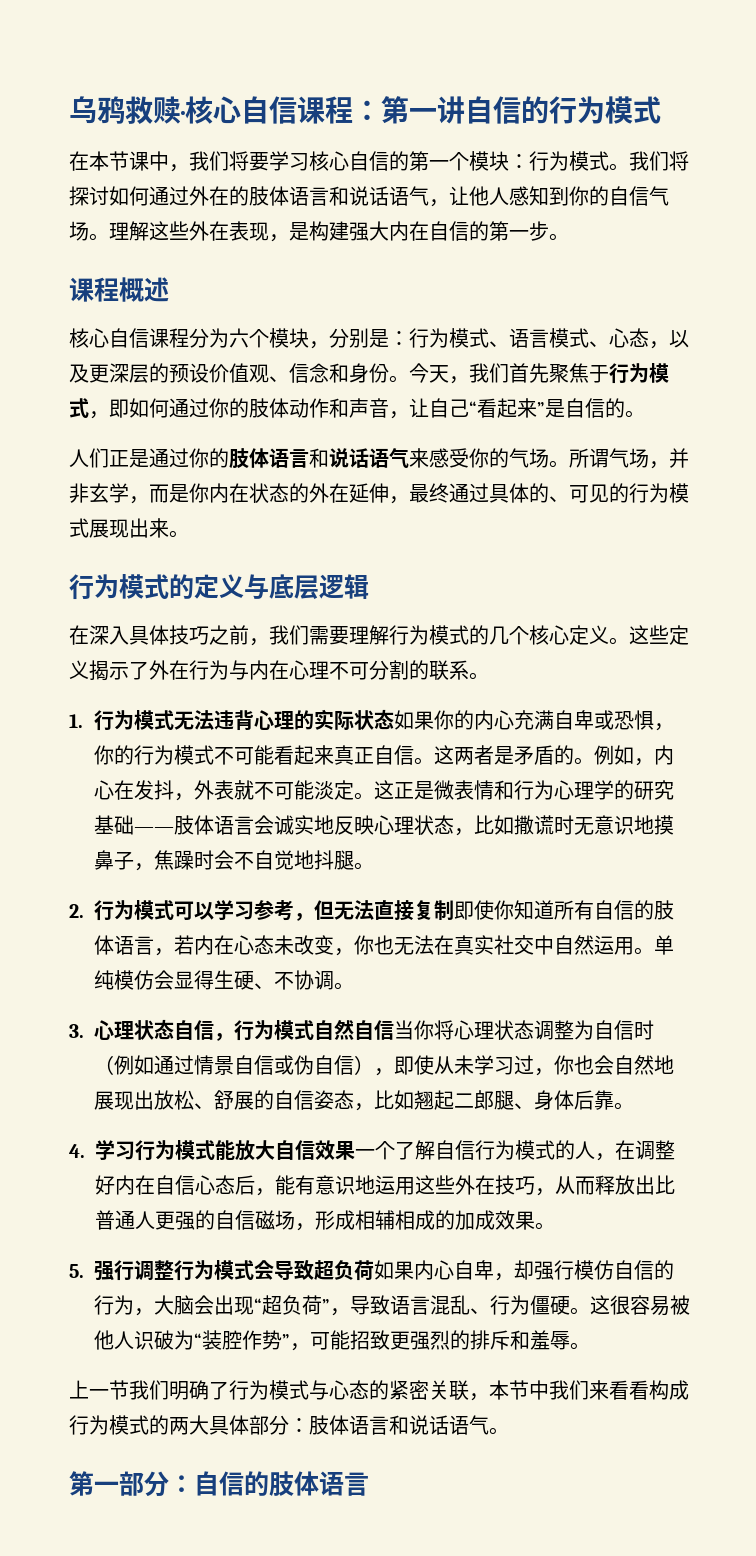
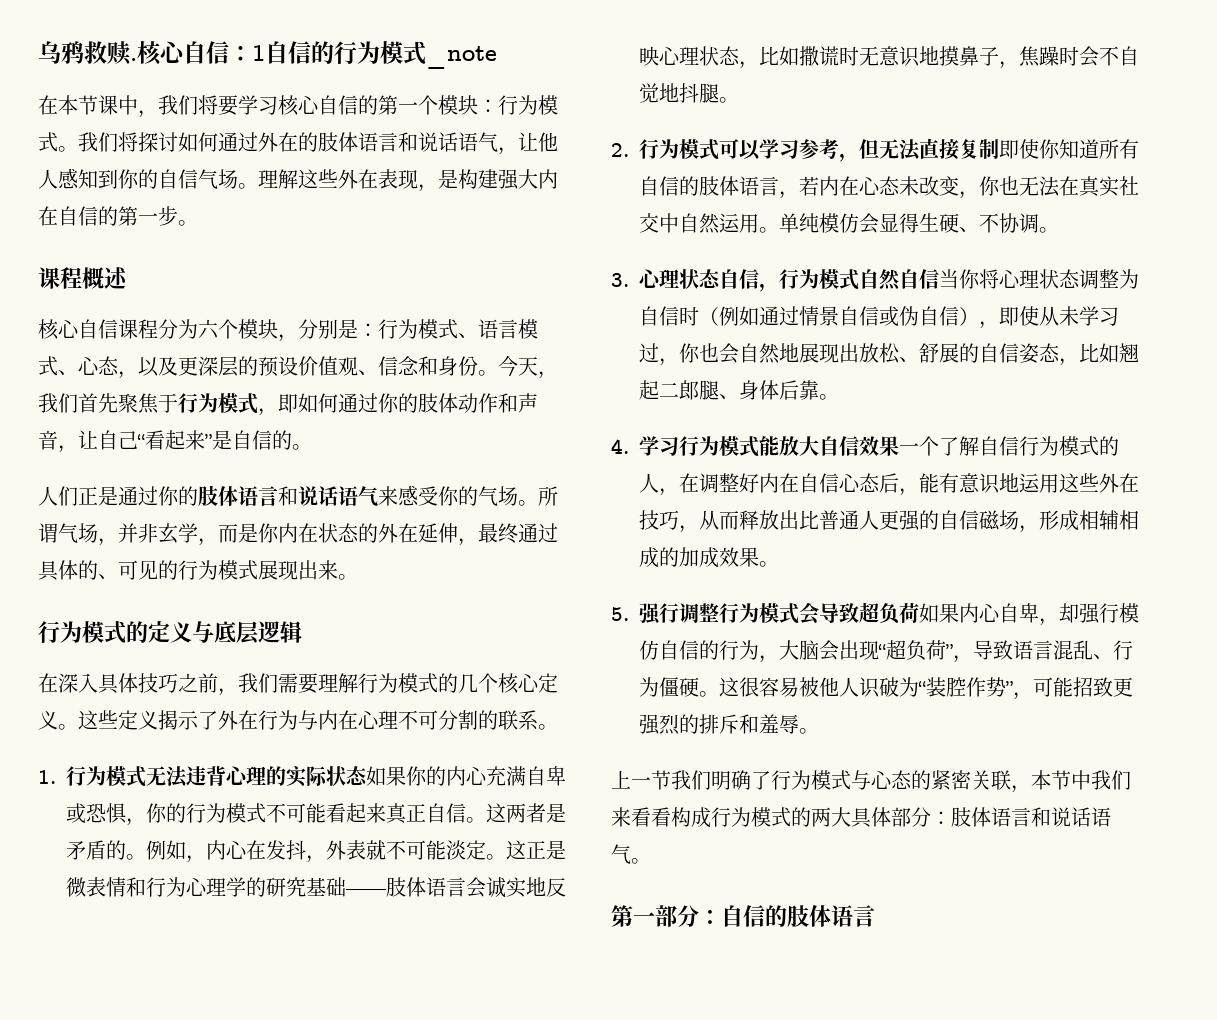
[181,96,465,124] ·核心自信课程：第一讲 -> [130,41,265,66] .核心自信：1
(661, 110) none -> [426,46,497,69] _note

